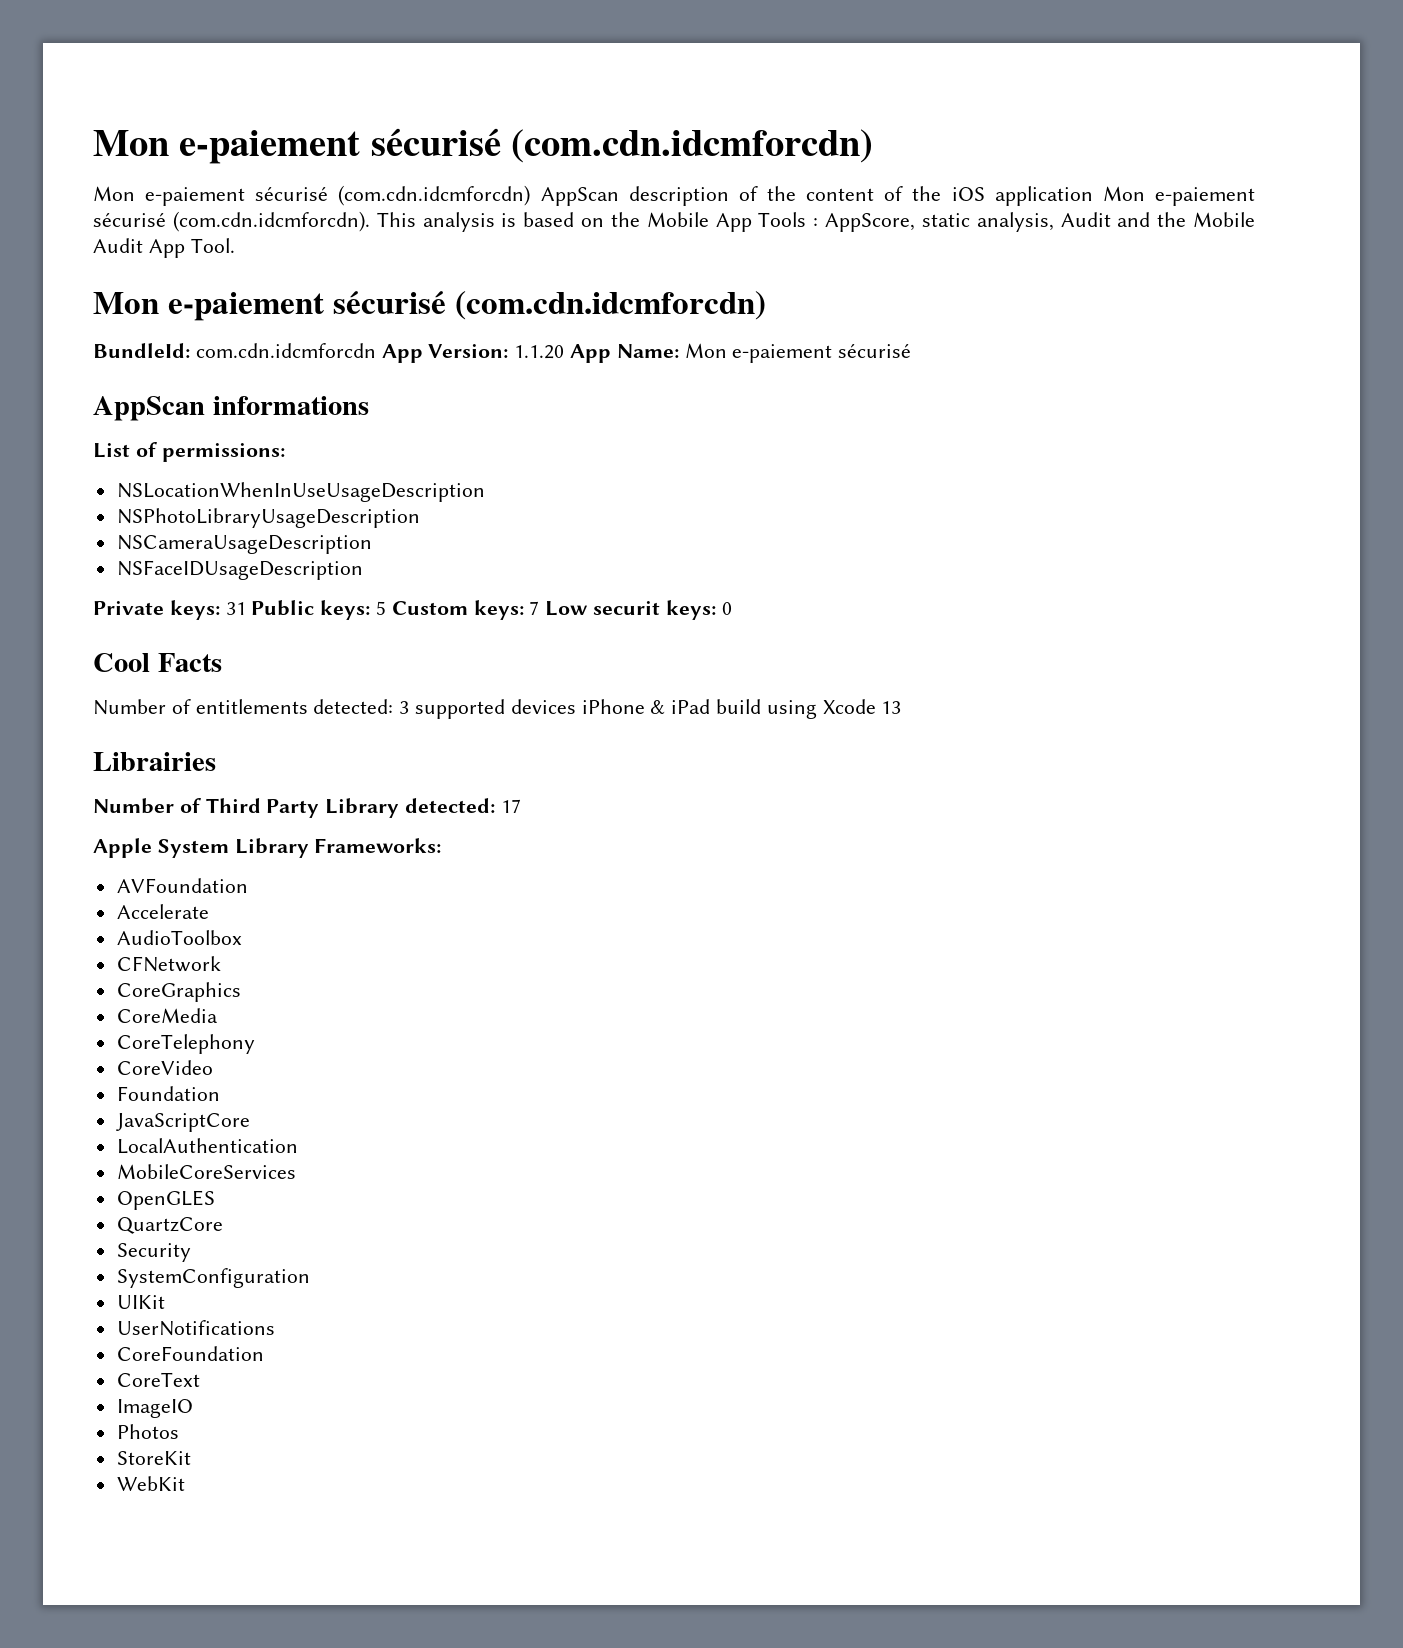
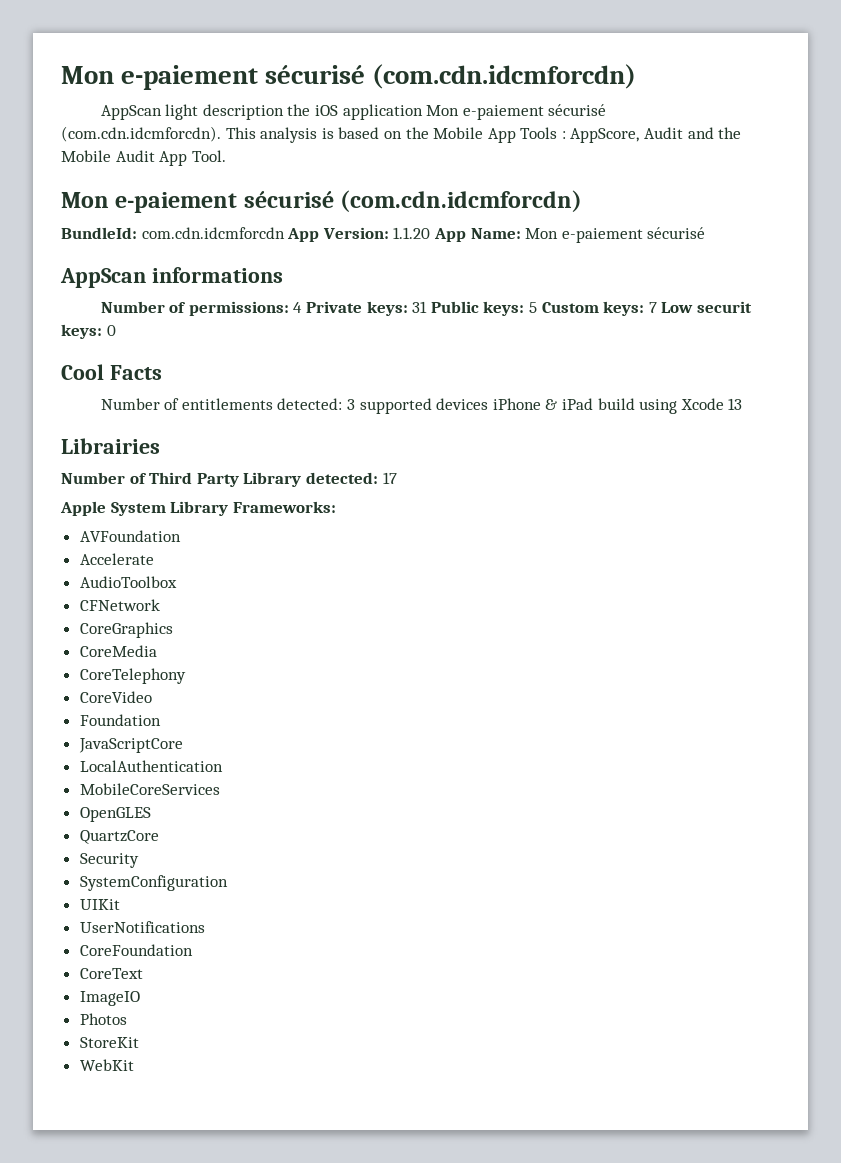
[93,128,874,164] [93,185,904,206] Mon e-paiement sécurisé (com.cdn.idcmforcdn) // Mon e-paiement sécurisé (com.cdn.idcmforcdn) AppScan description of the content of -> [61,64,637,90] [100,104,284,120] Mon e-paiement sécurisé (com.cdn.idcmforcdn) // AppScan light description
[921,212,1054,232] static analysis, -> (640, 135) none
[93,443,130,458] List -> [100,301,165,313] Number
[116,482,485,502] [116,508,420,528] [116,535,372,554] [116,560,363,580] // NSLocationWhenInUseUsageDescription // NSPhotoLibraryUsageDescription // NSCameraUsageDescription // NSFaceIDUsageDescription // -> [293,302,303,313] 4

